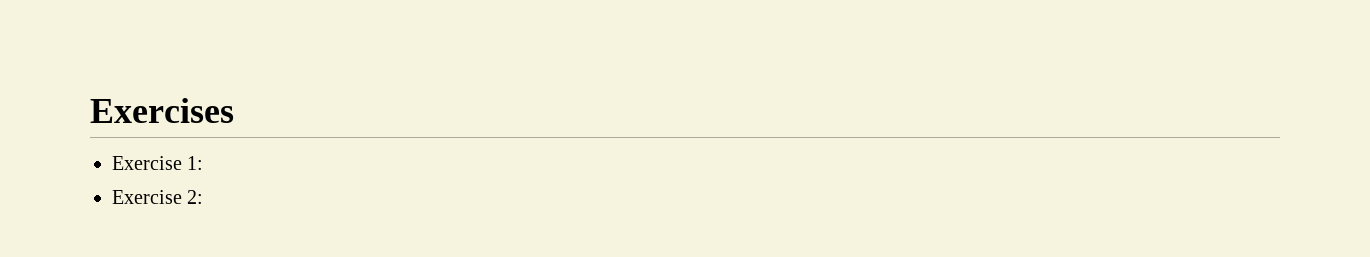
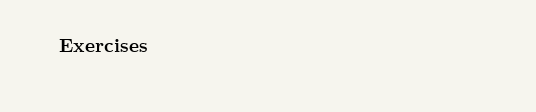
[112,156,204,170] [112,190,204,204] // Exercise 1: // Exercise 2: -> (148, 45) none

